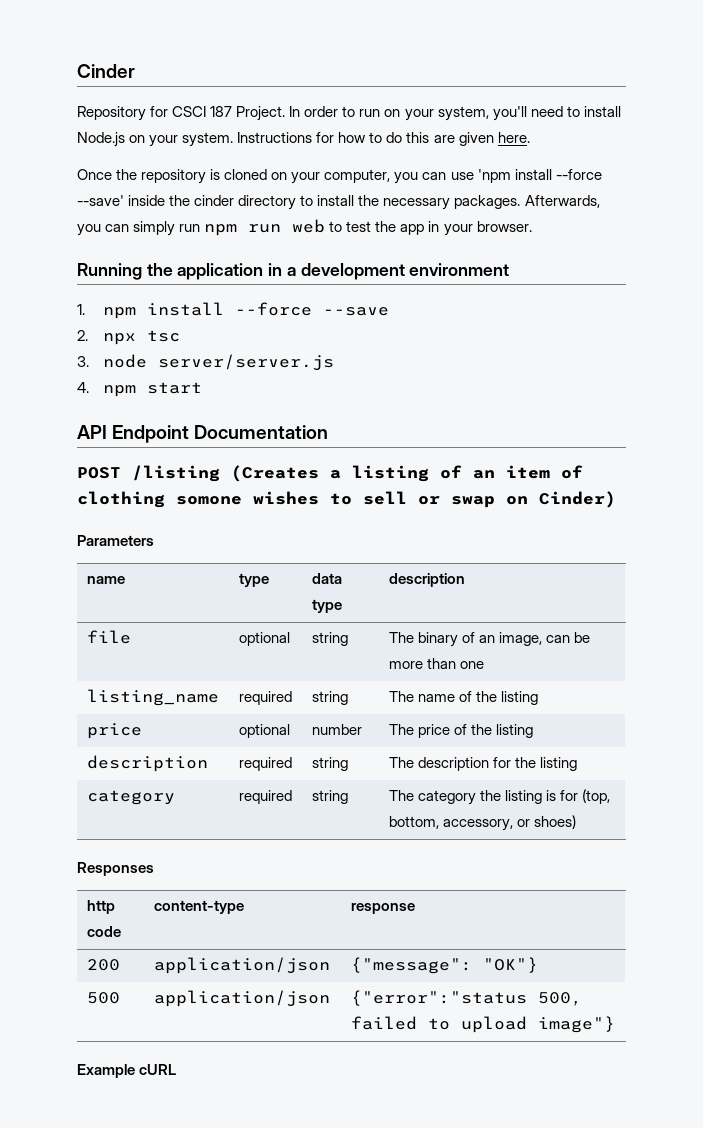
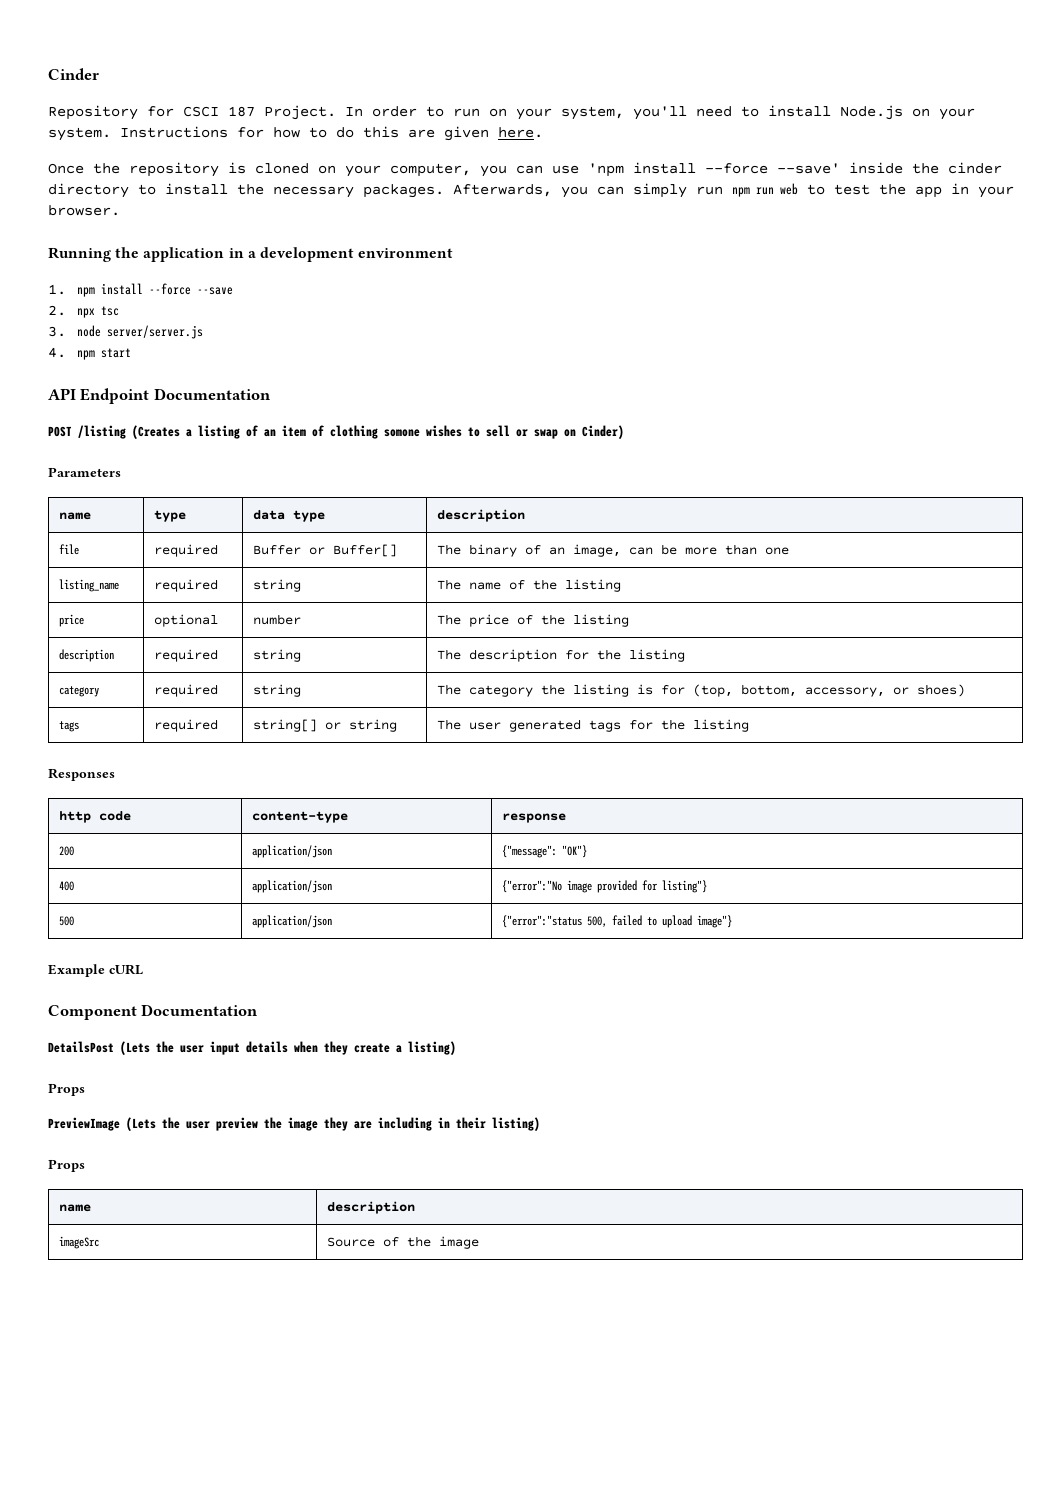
[238,632,290,646] [311,632,348,646] optional | string -> [154,544,219,557] [253,544,398,557] required | Buffer or Buffer[]
(576, 822) none -> [59,721,80,732] [154,719,219,732] [253,719,398,732] [437,719,750,732] // tags | required | string[] or string | The user generated tags for the listing
(538, 965) none -> [59,881,75,891] [252,880,333,893] [502,880,708,893] // 400 | application/json | {"error":"No image provided for listing"}
(177, 1069) none -> [48,1004,259,1020] [48,1041,456,1055] [48,1083,85,1096] [48,1117,540,1131] [48,1159,85,1172] [59,1204,92,1212] [327,1201,416,1214] [59,1236,100,1249] [327,1236,480,1249] // Component Documentation // DetailsPost (Lets the user input details when they create a listing) // Props // PreviewImage (Lets the user preview the image they are including in their listing) // Props // name | description // imageSrc | Source of the image

